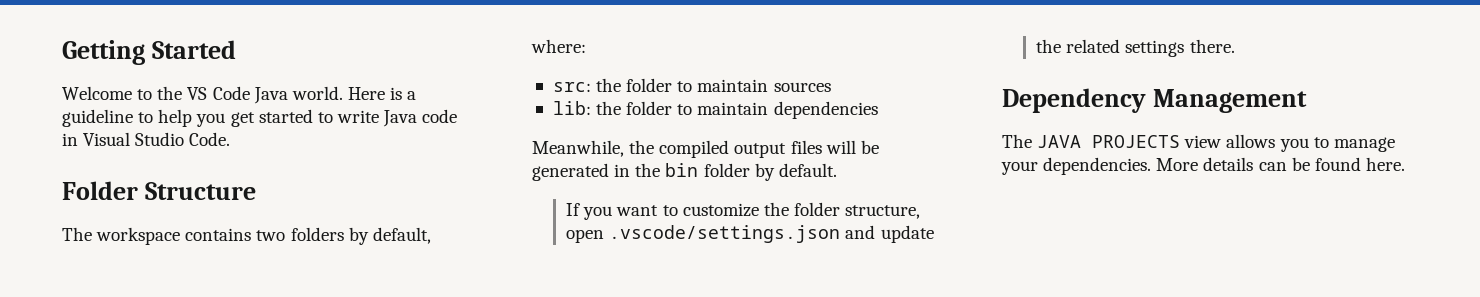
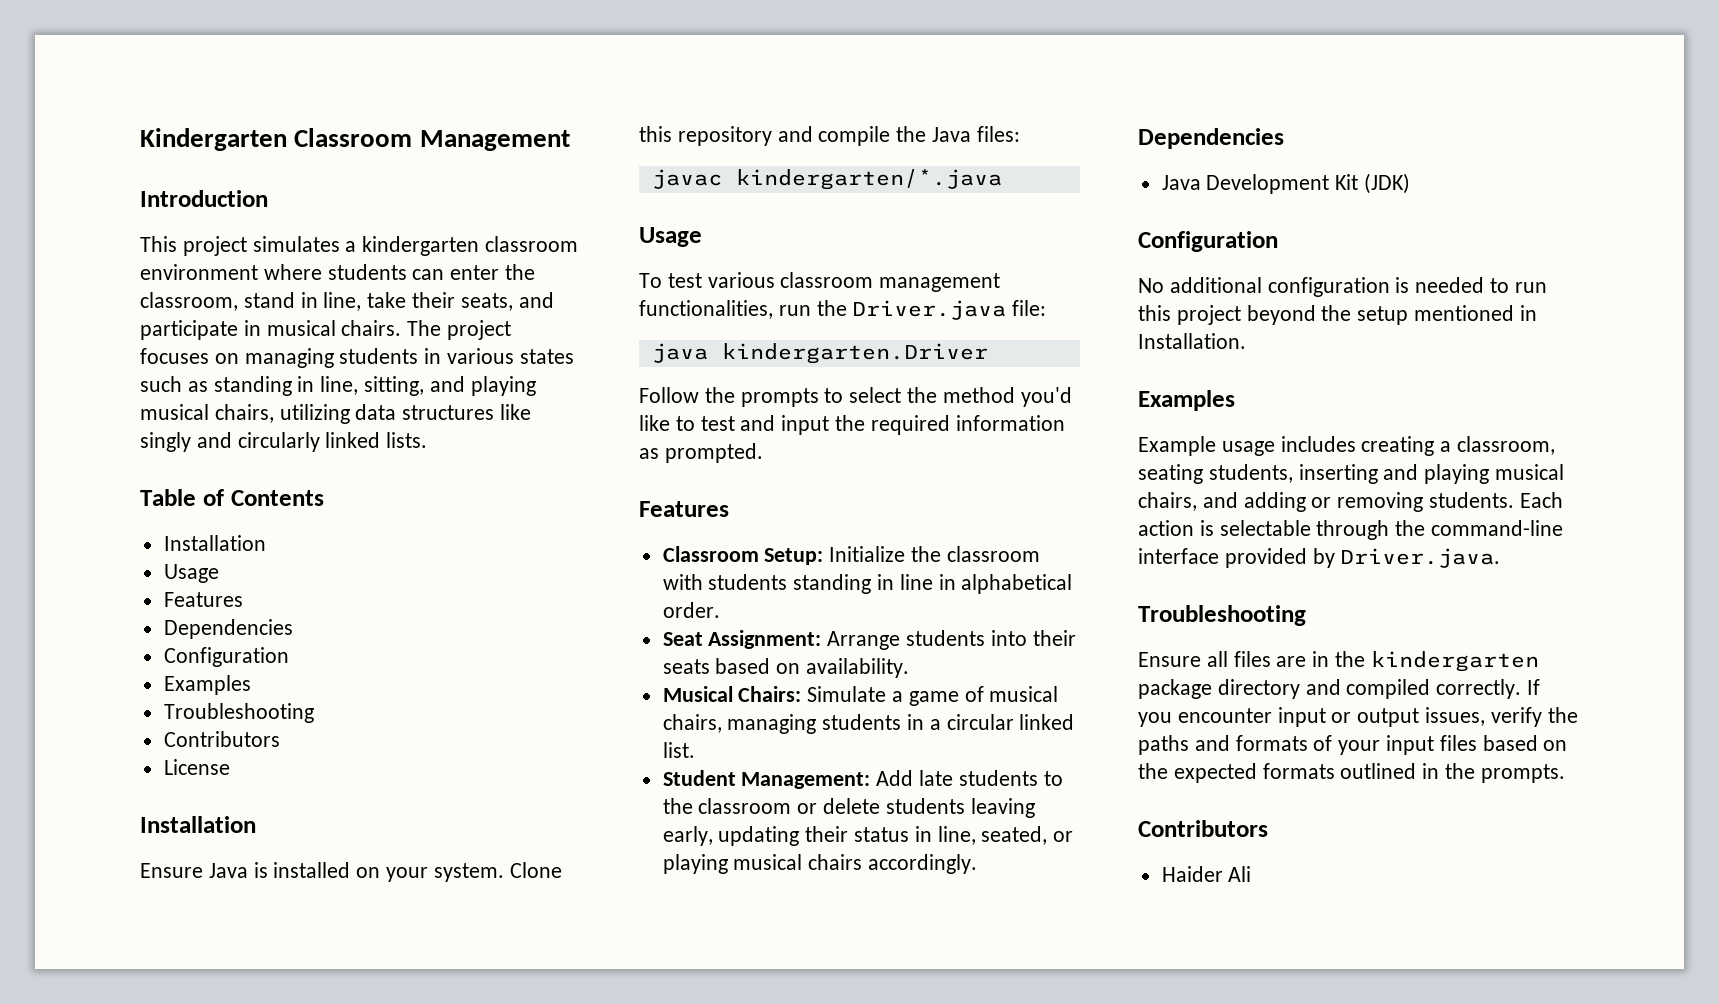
[62,40,236,65] [62,86,417,104] [62,109,458,127] [62,132,231,146] [62,181,256,200] [62,227,431,245] [531,39,586,53] [552,78,831,92] [552,101,878,119] [532,140,879,158] [532,163,837,181] [566,202,921,220] [566,225,934,243] [1036,39,1235,57] [1002,88,1307,113] [1002,134,1395,152] [1001,157,1405,175] Getting Started // Welcome to the VS Code Java world. Here is a guideline to help you get started to write Java code in Visual Studio Code. // Folder Structure // The workspace contains two folders by default, where: // src: the folder to maintain sources // lib: the folder to maintain dependencies // Meanwhile, the compiled output files will be generated in the bin folder by default. // If you want to customize the folder structure, open .vscode/settings.json and update the related settings there. // Dependency Management // The JAVA PROJECTS view allows you to manage your dependencies. More details can be found here. -> [140,128,570,151] [140,190,268,207] [140,236,579,256] [140,264,536,280] [140,292,554,311] [140,320,512,340] [140,348,574,368] [140,376,536,396] [140,404,532,424] [140,432,428,452] [140,489,324,506] [163,535,266,551] [163,564,219,583] [163,592,243,607] [163,619,293,639] [163,647,289,667] [163,675,251,695] [163,703,314,723] [163,731,280,747] [163,759,230,775] [140,816,256,833] [140,862,562,882] [639,126,1020,146] [651,169,1002,190] [639,227,702,247] [639,272,1001,292] [639,300,1047,320] [651,343,988,364] [639,387,1072,407] [639,415,1065,435] [639,443,763,463] [639,501,729,517] [662,546,1040,565] [662,574,1073,594] [662,602,720,618] [662,630,1076,650] [662,658,910,678] [662,686,1059,706] [662,714,1075,734] [662,742,695,758] [662,770,1063,789] [662,798,1035,818] [662,826,1074,846] [662,854,978,874] [1138,128,1284,149] [1161,173,1411,194] [1138,231,1278,252] [1138,277,1547,297] [1138,305,1537,325] [1138,333,1246,349] [1138,390,1235,411] [1138,436,1556,456] [1138,464,1565,484] [1138,492,1563,512] [1138,520,1564,540] [1138,548,1501,568] [1138,605,1306,626] [1138,651,1539,672] [1138,679,1541,699] [1138,707,1578,727] [1138,735,1568,755] [1138,763,1565,783] [1138,820,1268,837] [1161,866,1252,882] Kindergarten Classroom Management // Introduction // This project simulates a kindergarten classroom environment where students can enter the classroom, stand in line, take their seats, and participate in musical chairs. The project focuses on managing students in various states such as standing in line, sitting, and playing musical chairs, utilizing data structures like singly and circularly linked lists. // Table of Contents // Installation // Usage // Features // Dependencies // Configuration // Examples // Troubleshooting // Contributors // License // Installation // Ensure Java is installed on your system. Clone this repository and compile the Java files: // javac kindergarten/*.java // Usage // To test various classroom management functionalities, run the Driver.java file: // java kindergarten.Driver // Follow the prompts to select the method you'd like to test and input the required information as prompted. // Features // Classroom Setup: Initialize the classroom with students standing in line in alphabetical order. // Seat Assignment: Arrange students into their seats based on availability. // Musical Chairs: Simulate a game of musical chairs, managing students in a circular linked list. // Student Management: Add late students to the classroom or delete students leaving early, updating their status in line, seated, or playing musical chairs accordingly. // Dependencies // Java Development Kit (JDK) // Configuration // No additional configuration is needed to run this project beyond the setup mentioned in Installation. // Examples // Example usage includes creating a classroom, seating students, inserting and playing musical chairs, and adding or removing students. Each action is selectable through the command-line interface provided by Driver.java. // Troubleshooting // Ensure all files are in the kindergarten package directory and compiled correctly. If you encounter input or output issues, verify the paths and formats of your input files based on the expected formats outlined in the prompts. // Contributors // Haider Ali

